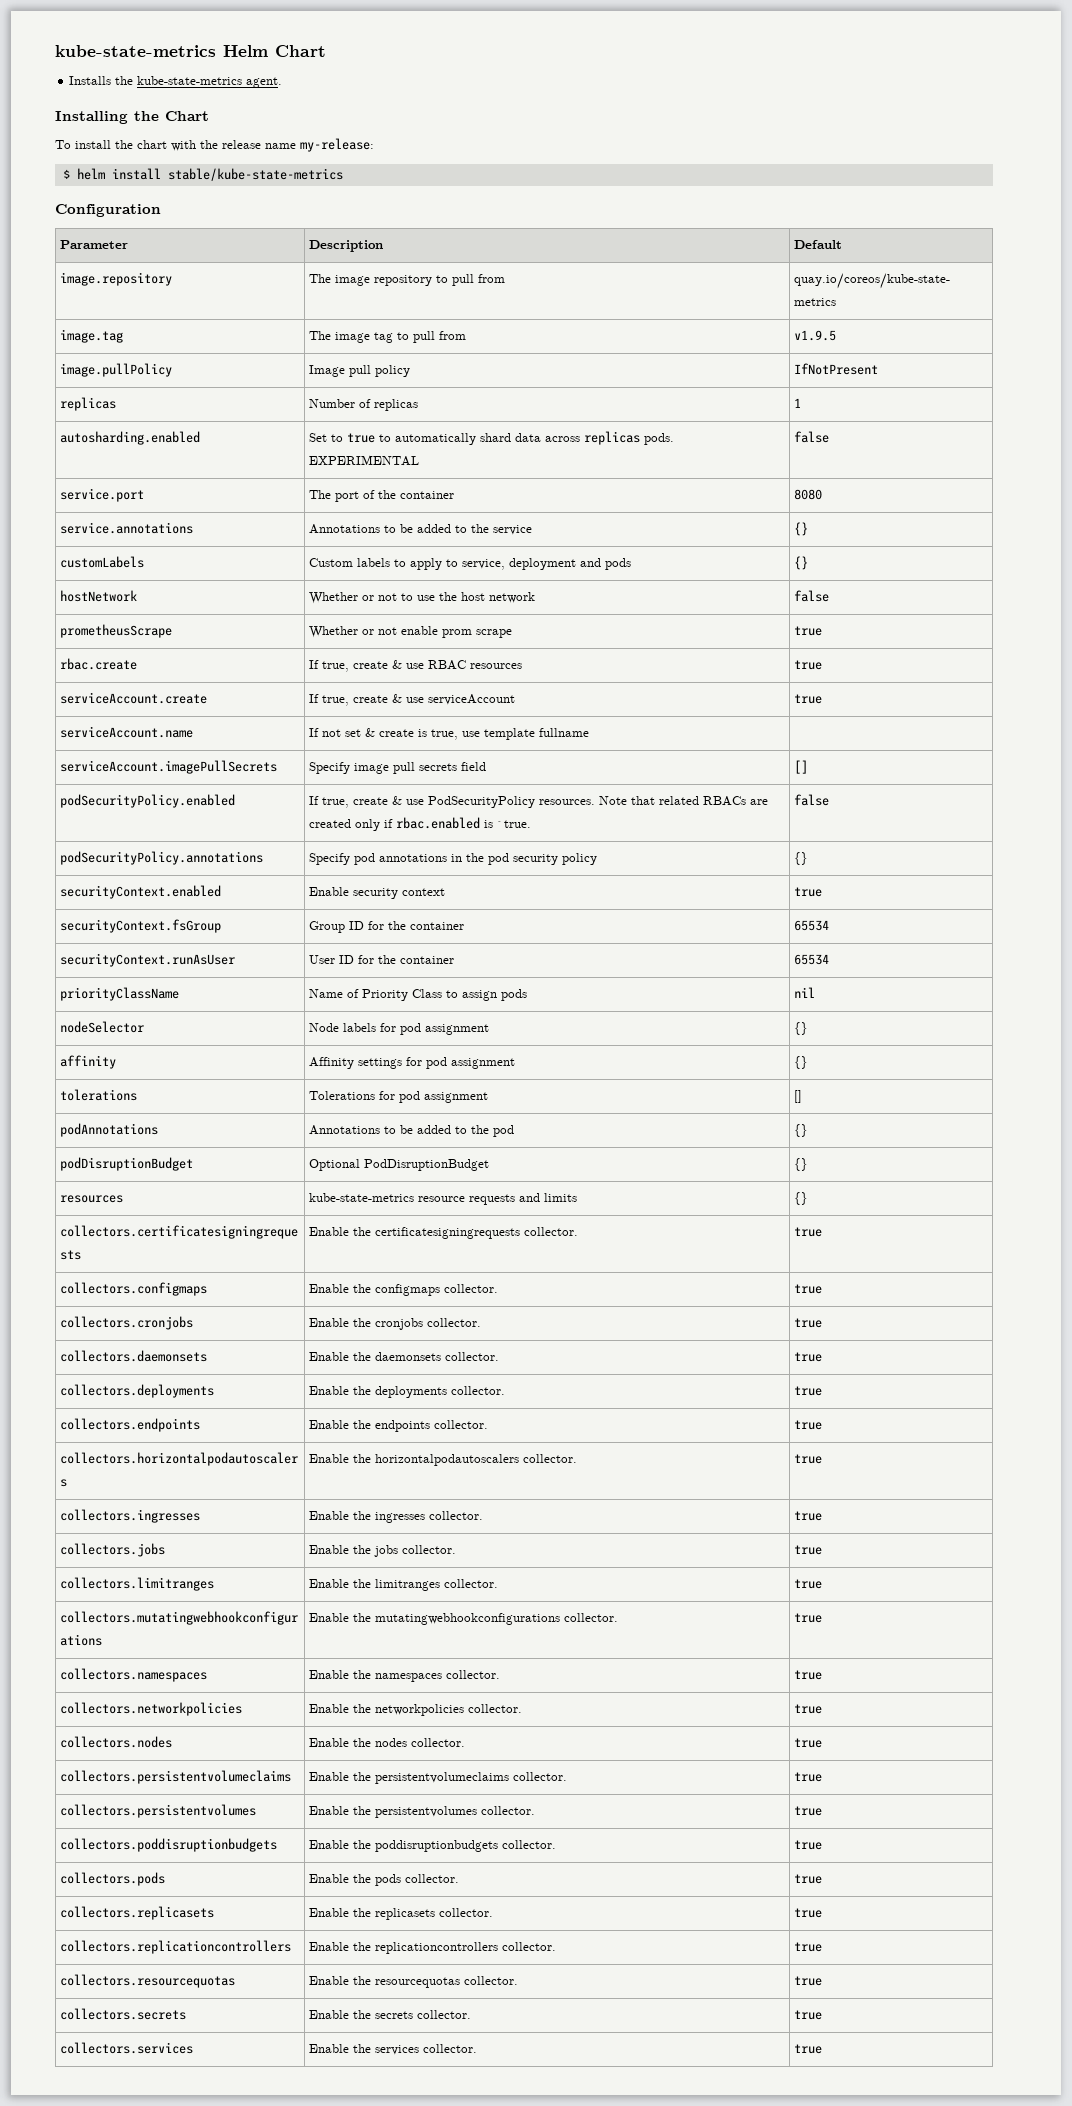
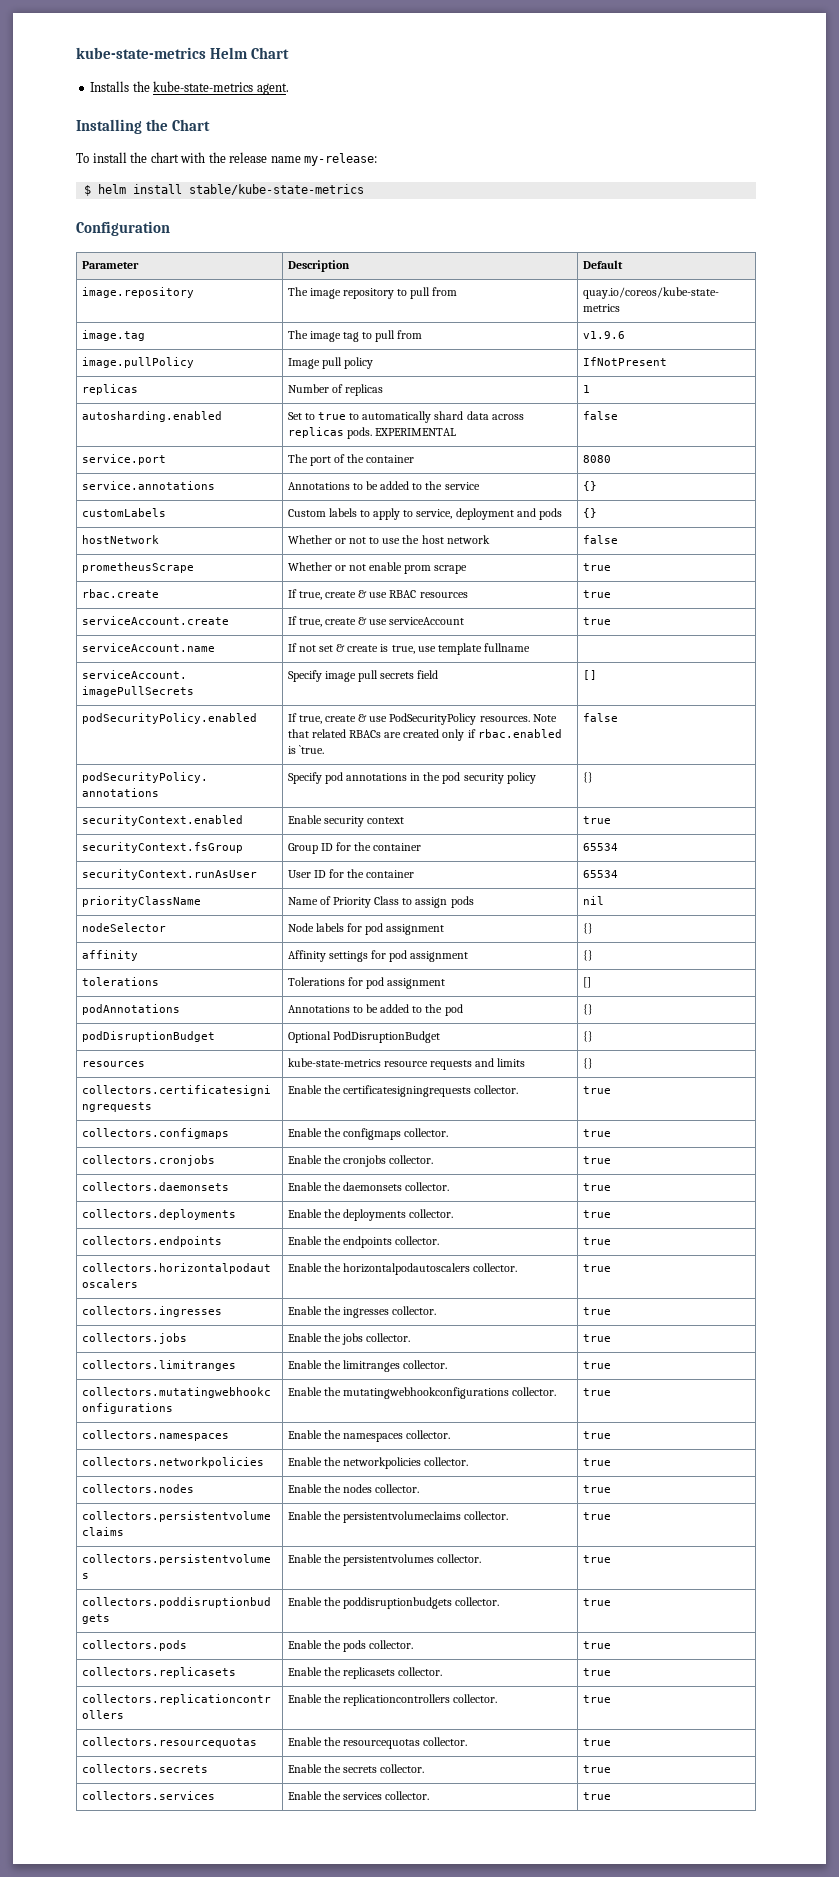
[794,330,837,341] v1.9.5 -> [582,331,625,339] v1.9.6

